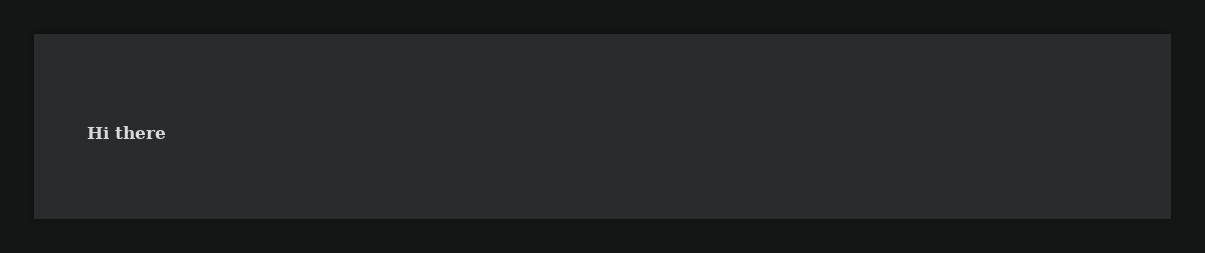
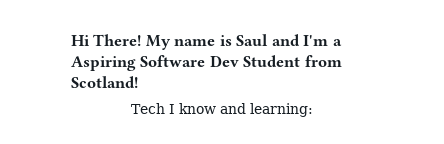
[115,126,166,139] there -> [93,34,342,50] [71,55,342,71] [71,76,138,88] [131,103,313,117] There! My name is Saul and I'm a Aspiring Software Dev Student from Scotland! // Tech I know and learning:

